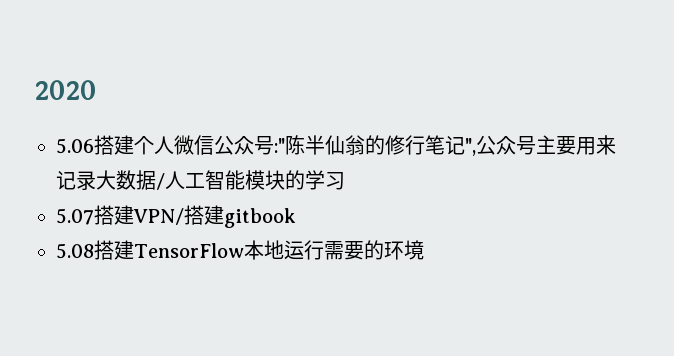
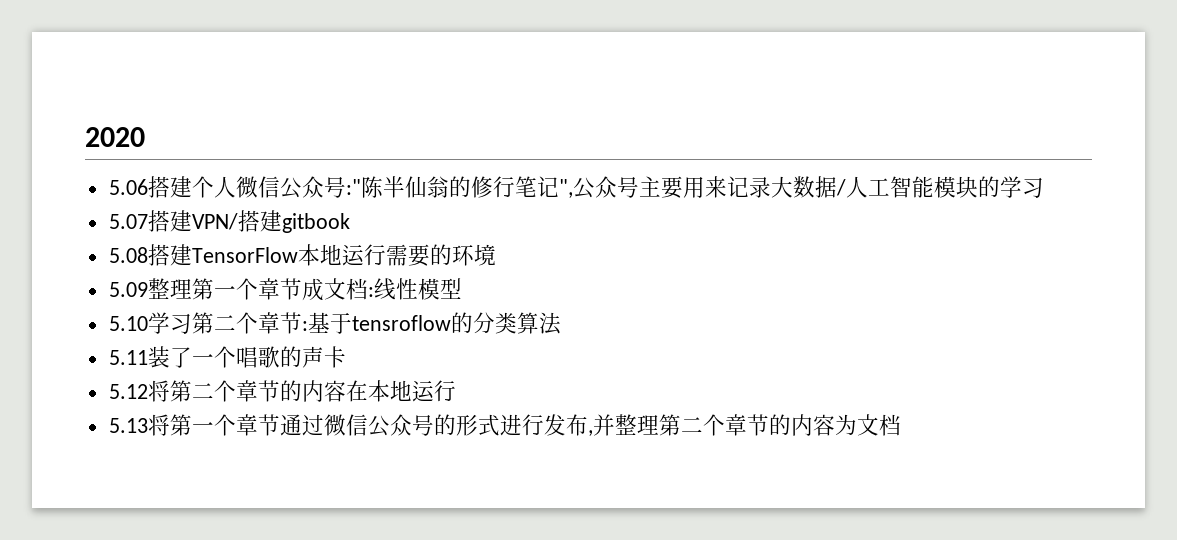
(424, 250) none -> [108,278,462,301] [108,312,561,335] [108,346,346,368] [108,380,456,402] [108,414,901,437] // 5.09整理第一个章节成文档:线性模型 // 5.10学习第二个章节:基于tensroflow的分类算法 // 5.11装了一个唱歌的声卡 // 5.12将第二个章节的内容在本地运行 // 5.13将第一个章节通过微信公众号的形式进行发布,并整理第二个章节的内容为文档

